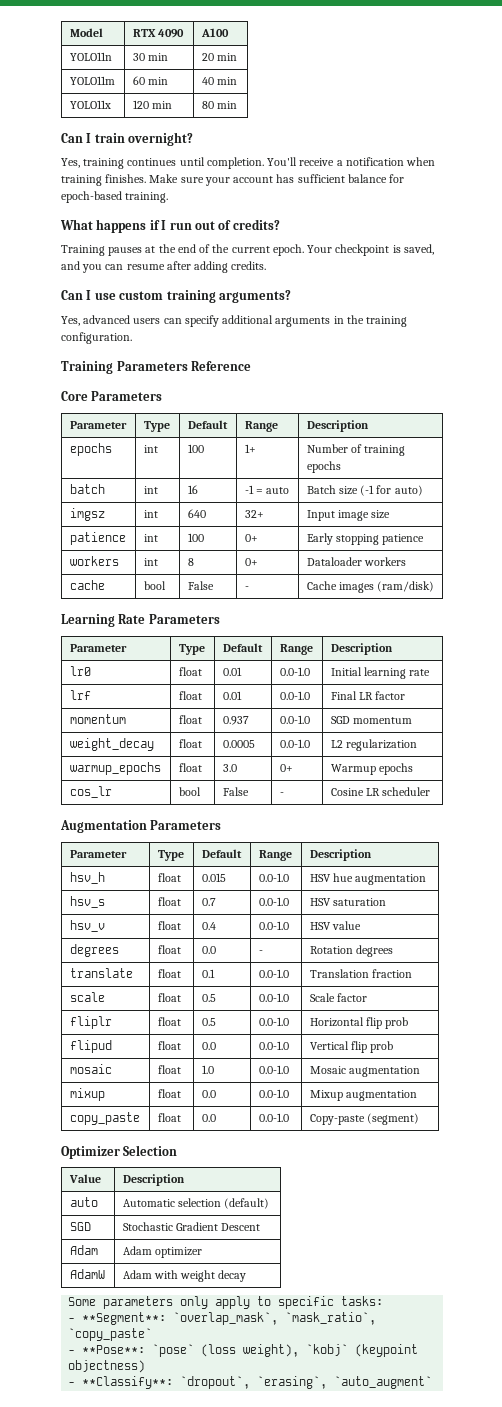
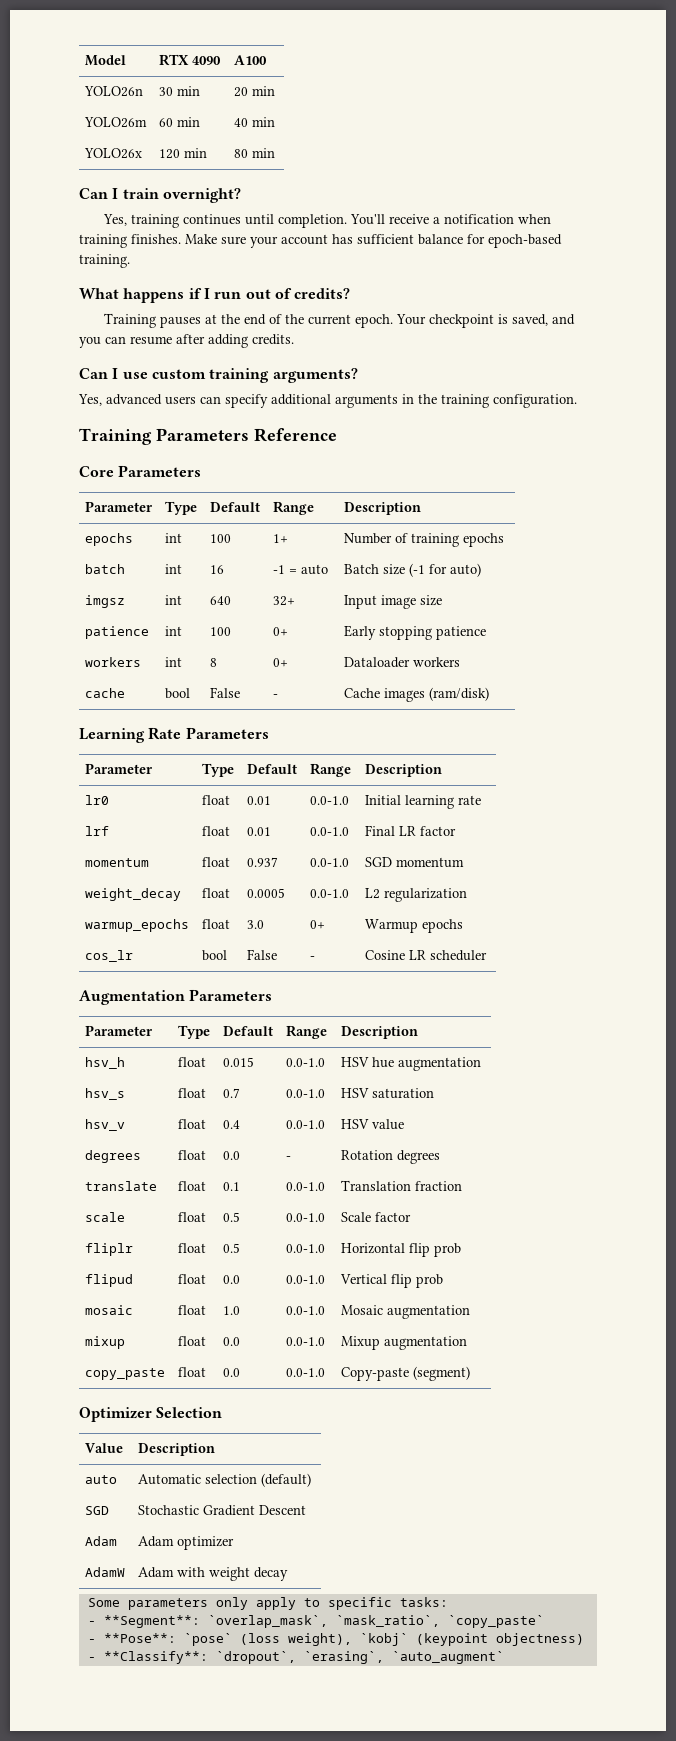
[69,52,112,61] YOLO11n -> [84,86,144,97] YOLO26n
[69,76,115,85] YOLO11m -> [84,117,148,128] YOLO26m
[69,100,111,109] YOLO11x -> [84,148,143,159] YOLO26x

